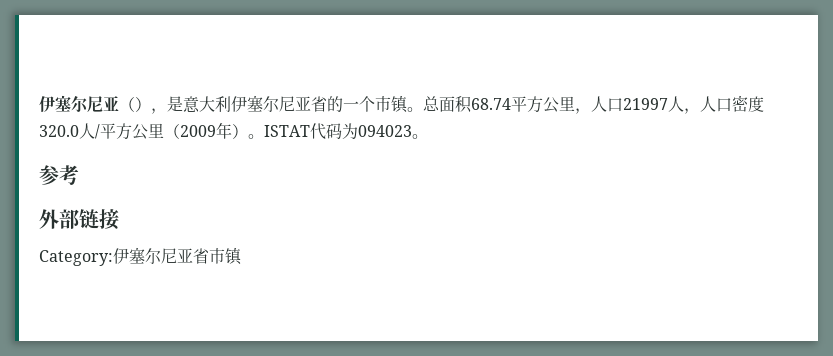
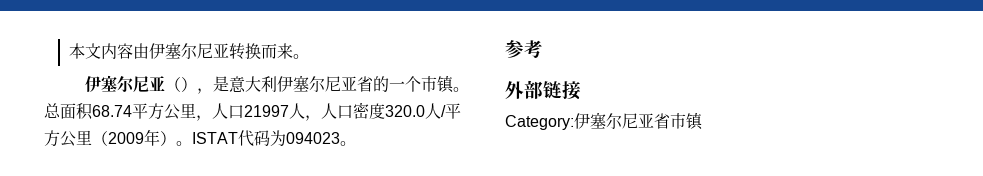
(39, 104) none -> [69,42,310,60] 本文内容由伊塞尔尼亚转换而来。 //

